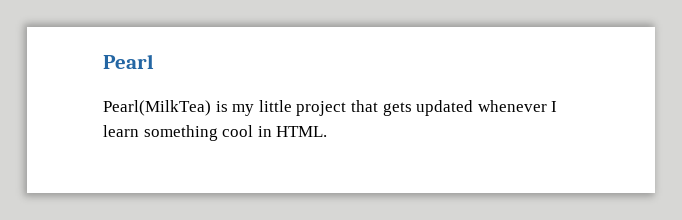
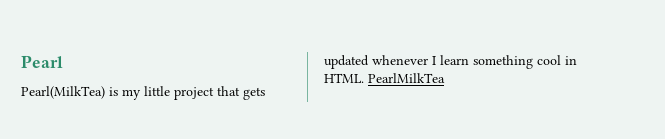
(328, 131) none -> [368,73,445,83] PearlMilkTea

